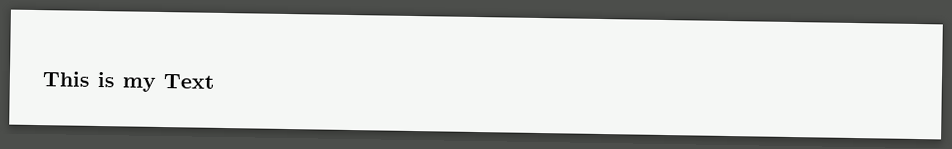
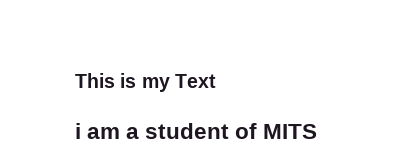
(214, 81) none -> [75,123,318,139] // i am a student of MITS

